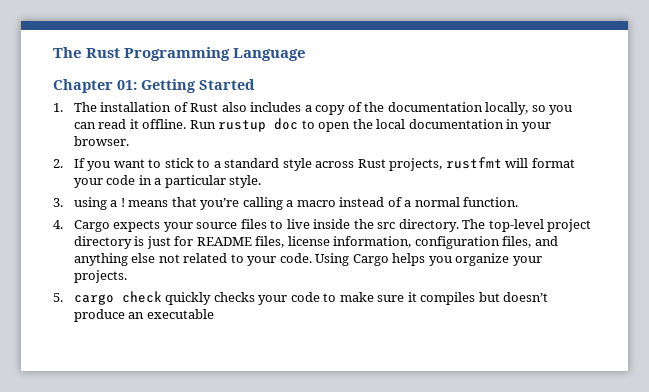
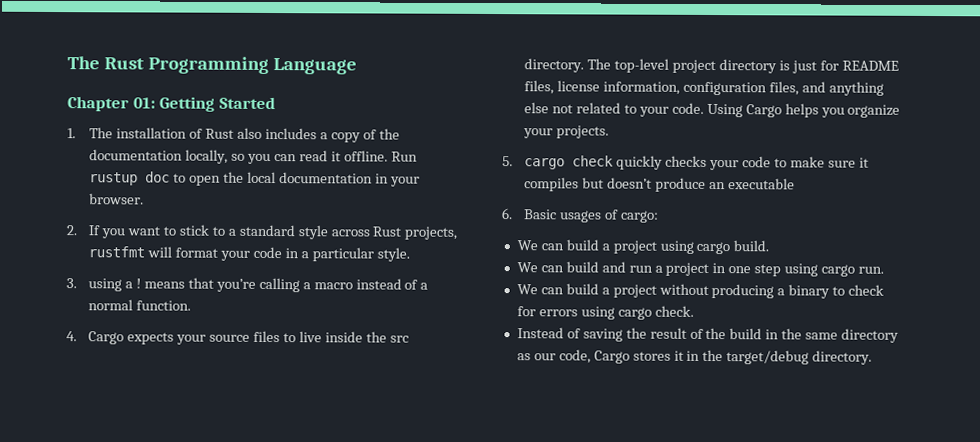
(214, 314) none -> [502,208,660,223] [516,239,770,255] [516,261,884,277] [516,283,885,299] [516,305,694,320] [516,327,900,343] [516,349,873,365] // 6. Basic usages of cargo: // We can build a project using cargo build. // We can build and run a project in one step using cargo run. // We can build a project without producing a binary to check for errors using cargo check. // Instead of saving the result of the build in the same directory as our code, Cargo stores it in the target/debug directory.

